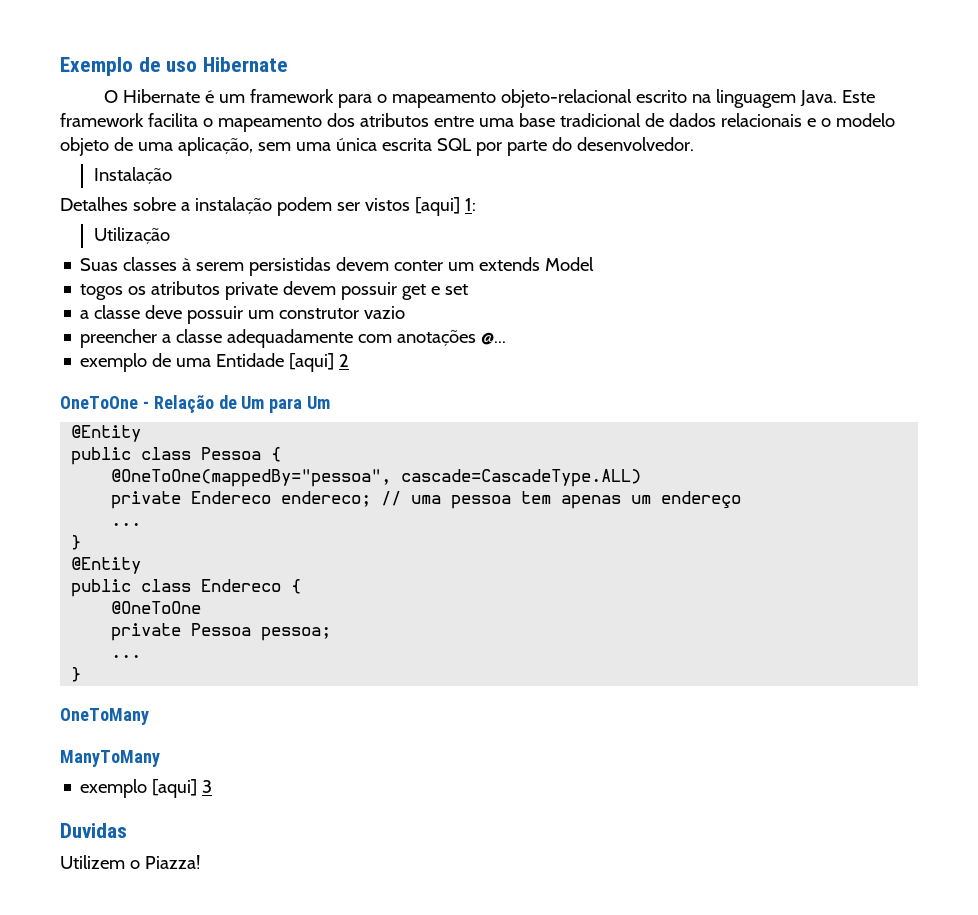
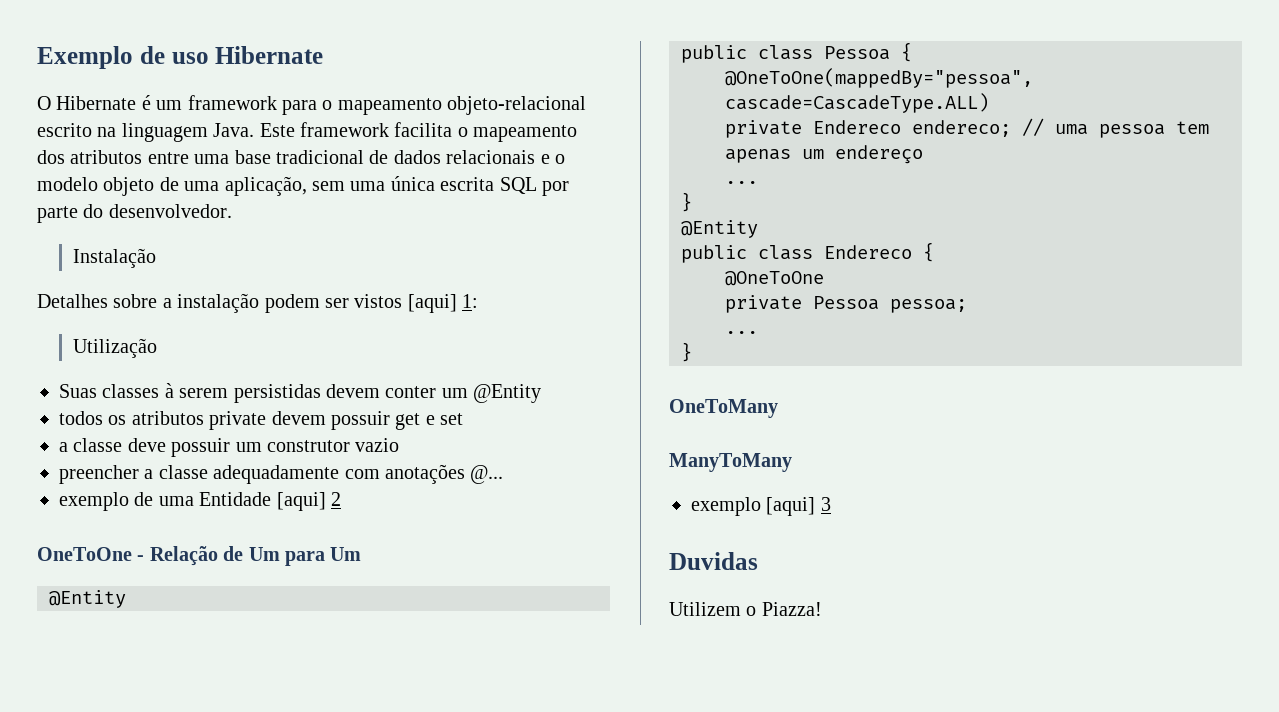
[479,257,595,271] [80,284,124,300] extends Model // togos -> [473,384,542,403] [59,411,103,425] @Entity // todos

